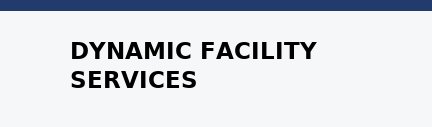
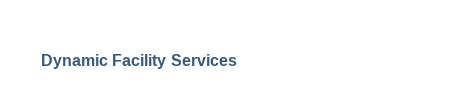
[70,42,317,59] [70,71,198,88] DYNAMIC FACILITY SERVICES -> [41,54,237,69] Dynamic Facility Services

